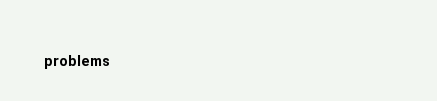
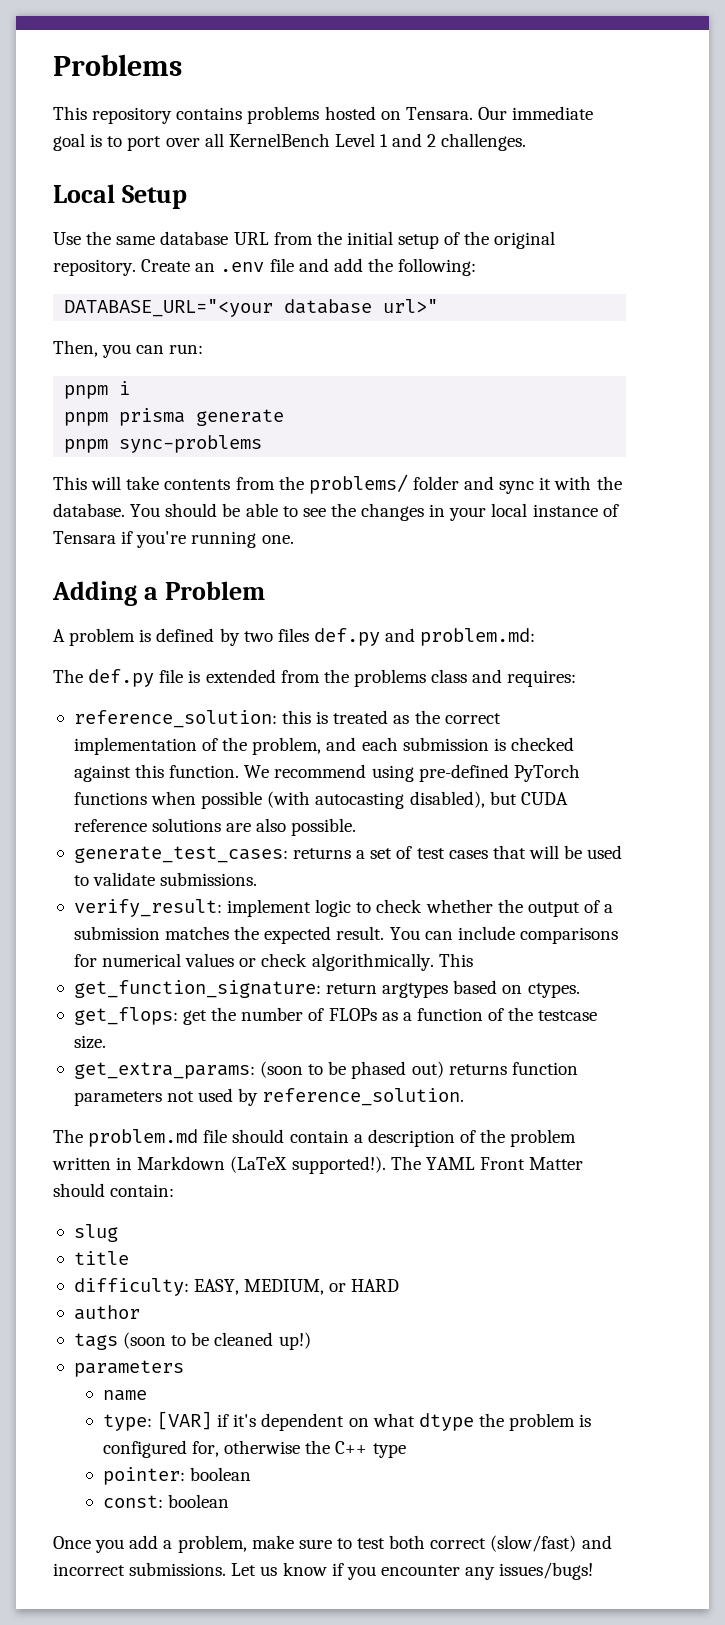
[44,55,110,69] problems -> [53,54,182,76] [53,106,594,124] [53,133,527,151] [53,184,187,209] [53,231,556,249] [53,258,477,276] [64,299,439,317] [53,340,204,358] [64,381,131,399] [64,408,285,426] [64,435,263,453] [53,474,622,494] [53,503,619,521] [53,531,294,548] [52,581,265,606] [53,628,536,646] [53,669,577,687] [73,710,501,728] [73,737,574,755] [73,764,580,782] [73,791,568,809] [73,818,357,836] [73,845,623,863] [73,872,258,886] [73,899,614,917] [73,926,618,944] [73,953,473,971] [73,980,580,998] [73,1007,598,1025] [73,1035,106,1049] [73,1061,578,1079] [73,1088,465,1106] [53,1129,577,1147] [52,1156,584,1174] [53,1183,175,1197] [73,1224,118,1242] [73,1251,129,1265] [73,1278,400,1296] [73,1305,140,1320] [73,1332,311,1350] [73,1360,184,1377] [102,1390,147,1401] [102,1411,592,1431] [102,1440,406,1458] [102,1467,252,1485] [102,1494,230,1508] [53,1535,612,1553] [53,1562,594,1580] Problems // This repository contains problems hosted on Tensara. Our immediate goal is to port over all KernelBench Level 1 and 2 challenges. // Local Setup // Use the same database URL from the initial setup of the original repository. Create an .env file and add the following: // DATABASE_URL="<your database url>" // Then, you can run: // pnpm i // pnpm prisma generate // pnpm sync-problems // This will take contents from the problems/ folder and sync it with the database. You should be able to see the changes in your local instance of Tensara if you're running one. // Adding a Problem // A problem is defined by two files def.py and problem.md: // The def.py file is extended from the problems class and requires: // reference_solution: this is treated as the correct implementation of the problem, and each submission is checked against this function. We recommend using pre-defined PyTorch functions when possible (with autocasting disabled), but CUDA reference solutions are also possible. // generate_test_cases: returns a set of test cases that will be used to validate submissions. // verify_result: implement logic to check whether the output of a submission matches the expected result. You can include comparisons for numerical values or check algorithmically. This // get_function_signature: return argtypes based on ctypes. // get_flops: get the number of FLOPs as a function of the testcase size. // get_extra_params: (soon to be phased out) returns function parameters not used by reference_solution. // The problem.md file should contain a description of the problem written in Markdown (LaTeX supported!). The YAML Front Matter should contain: // slug // title // difficulty: EASY, MEDIUM, or HARD // author // tags (soon to be cleaned up!) // parameters // name // type: [VAR] if it's dependent on what dtype the problem is configured for, otherwise the C++ type // pointer: boolean // const: boolean // Once you add a problem, make sure to test both correct (slow/fast) and incorrect submissions. Let us know if you encounter any issues/bugs!

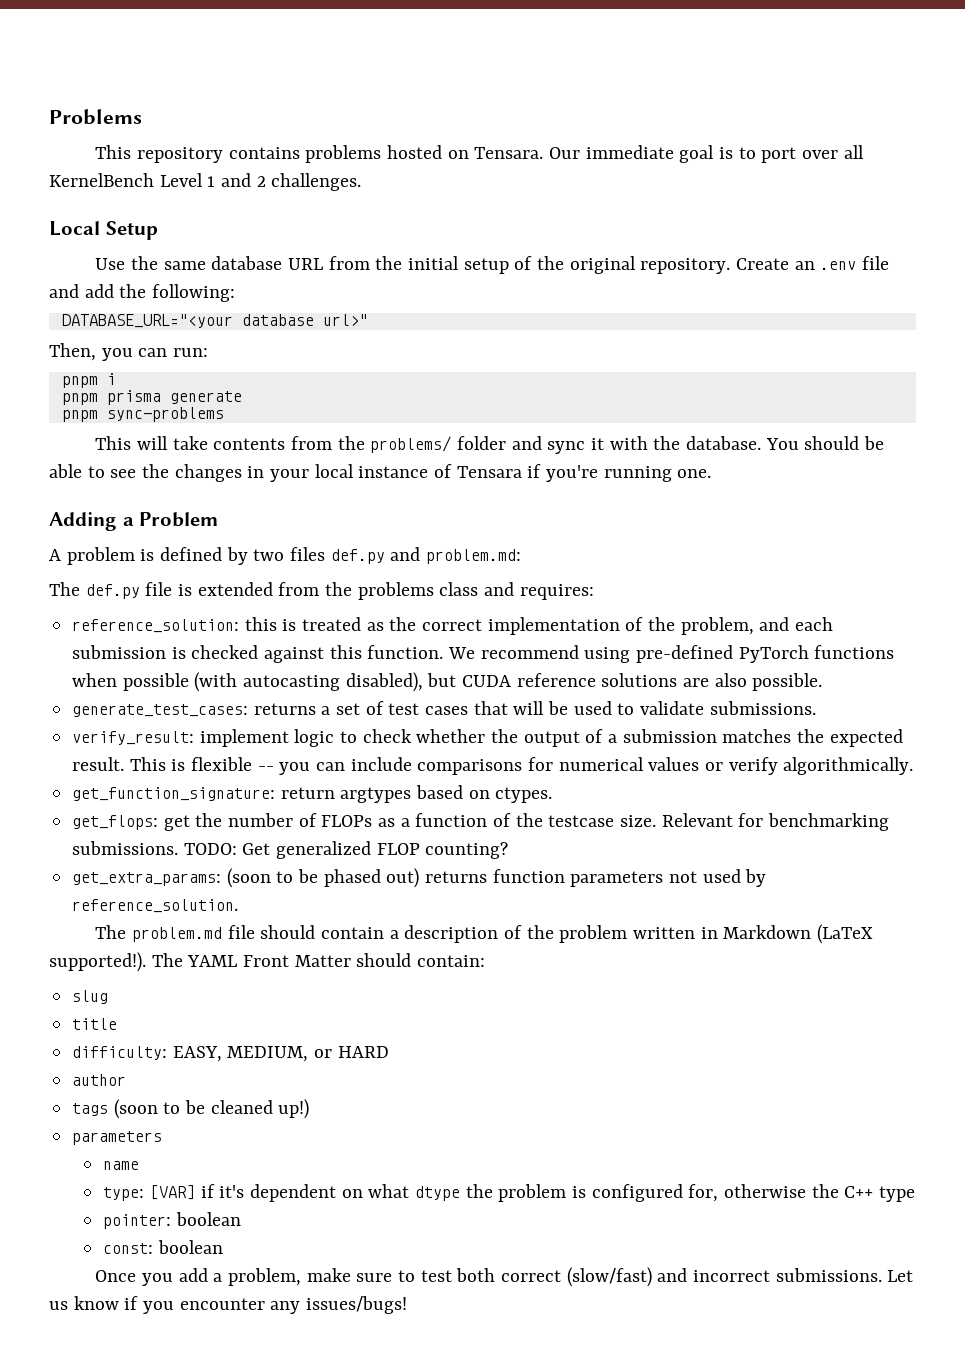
[389,927,420,940] You -> [129,757,311,775] This is flexible -- you
[261,953,308,967] check -> [728,757,778,775] verify
[438,953,473,967] This -> (914, 766) none
(106, 1042) none -> [661,813,890,831] [72,841,509,859] Relevant for benchmarking submissions. TODO: Get generalized FLOP counting?

